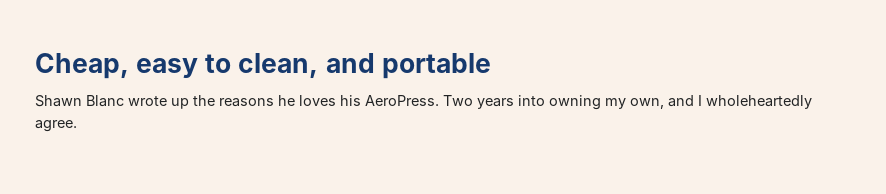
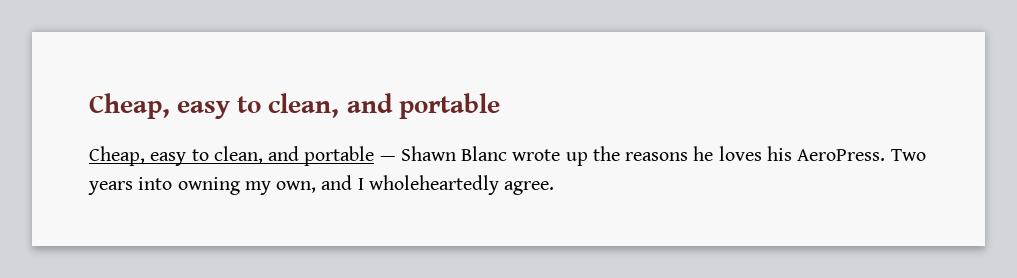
(491, 66) none -> [89,146,396,166] Cheap, easy to clean, and portable —

